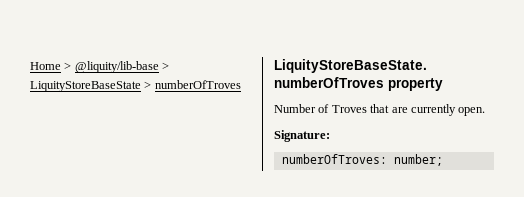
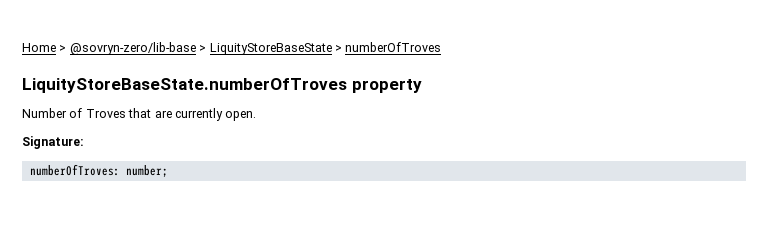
[74,61,159,73] @liquity/lib-base -> [69,42,196,55] @sovryn-zero/lib-base

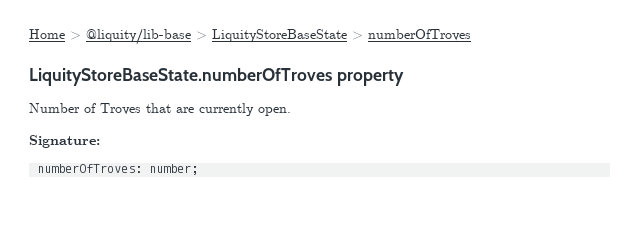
[69,42,196,55] @sovryn-zero/lib-base -> [86,28,191,45] @liquity/lib-base

